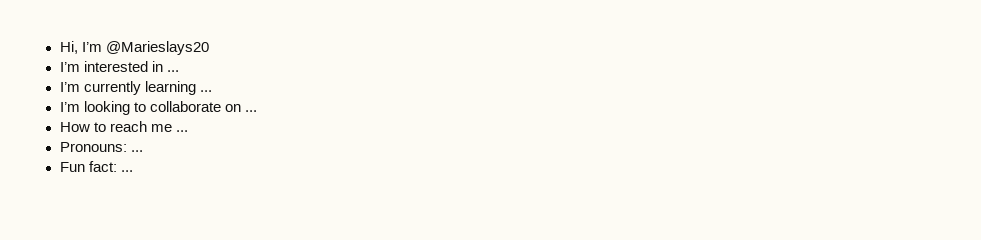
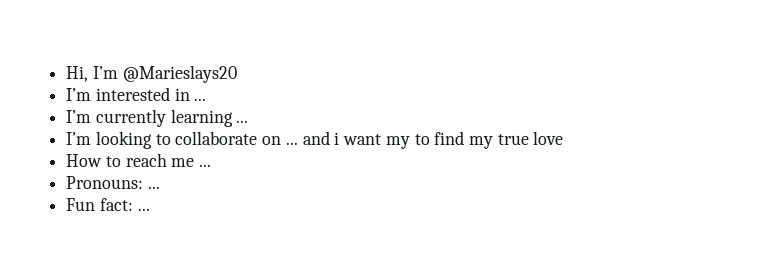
(257, 111) none -> [302,131,564,149] and i want my to find my true love

